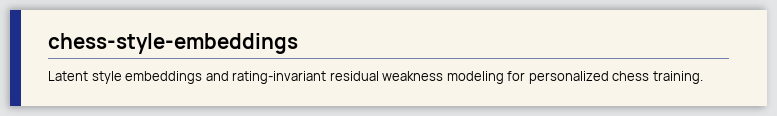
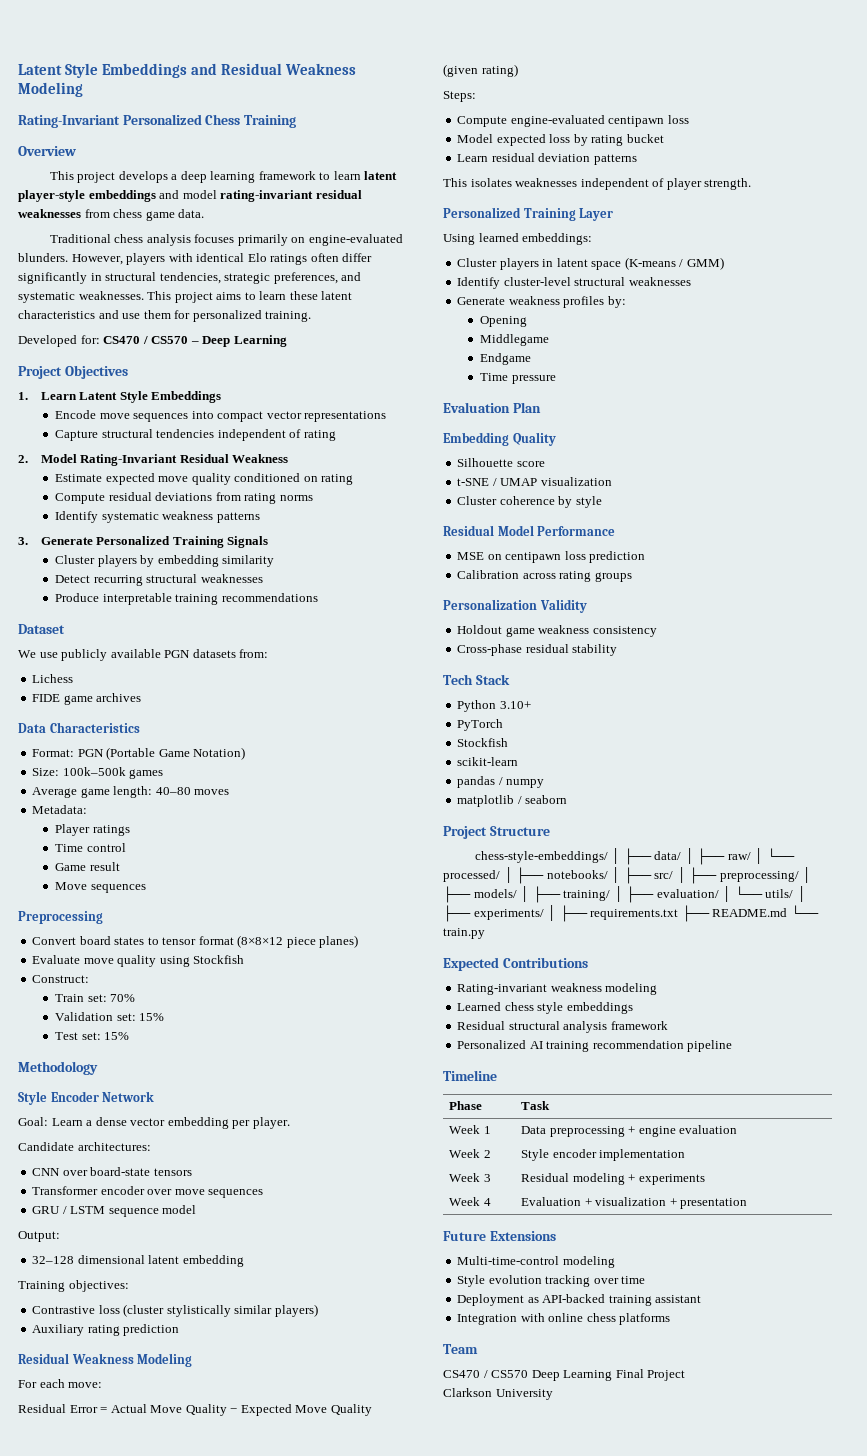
[48,33,298,54] [48,71,703,84] chess-style-embeddings // Latent style embeddings and rating-invariant residual weakness modeling for personalized chess training. -> [18,63,356,78] [18,82,83,97] [18,114,296,128] [18,146,76,156] [49,171,398,183] [18,190,362,202] [18,209,205,221] [49,234,403,246] [18,253,373,265] [18,272,362,284] [18,291,353,303] [18,310,312,322] [18,335,287,347] [18,365,128,379] [18,391,222,403] [55,410,387,422] [55,429,336,441] [18,454,289,466] [55,473,354,485] [55,492,313,504] [55,511,260,523] [18,536,269,548] [55,555,275,567] [55,574,263,586] [55,593,318,605] [18,624,65,634] [18,649,269,661] [32,674,74,683] [32,693,142,705] [18,722,140,733] [32,747,246,760] [32,767,164,779] [32,786,230,798] [32,805,88,814] [55,824,130,836] [55,843,126,852] [55,862,120,871] [55,882,146,893] [18,911,103,924] [32,935,359,948] [32,955,245,967] [32,975,90,983] [55,994,136,1002] [55,1012,165,1021] [55,1032,130,1040] [18,1061,98,1075] [18,1091,155,1105] [18,1117,290,1129] [18,1142,151,1151] [32,1167,192,1176] [32,1186,264,1198] [32,1205,197,1217] [18,1231,60,1242] [32,1255,244,1267] [18,1280,129,1292] [32,1304,318,1317] [32,1324,180,1336] [18,1353,193,1367] [18,1379,103,1388] [18,1404,372,1416] [443,64,518,77] [443,91,476,102] [457,115,689,127] [457,134,664,146] [457,153,637,165] [443,178,752,190] [443,207,614,221] [443,233,593,245] [457,257,724,270] [457,277,691,289] [457,296,626,308] [480,316,528,327] [480,334,550,346] [480,353,532,365] [480,373,556,384] [443,402,541,413] [443,432,556,446] [457,458,545,467] [457,477,612,486] [457,496,602,508] [443,525,616,536] [457,551,646,563] [457,570,632,582] [443,599,587,613] [457,625,657,637] [457,644,618,656] [443,674,510,685] [457,700,531,712] [457,719,504,731] [457,738,509,747] [457,757,519,766] [457,776,545,788] [457,795,568,807] [443,826,550,839] [474,848,795,865] [443,867,812,884] [443,886,806,903] [443,905,819,922] [443,928,485,939] [443,957,588,971] [457,983,658,995] [457,1002,633,1014] [457,1021,668,1033] [457,1040,733,1052] [443,1070,497,1081] [449,1101,483,1110] [521,1101,551,1110] [449,1125,491,1134] [521,1125,738,1137] [449,1149,491,1158] [521,1149,686,1161] [449,1173,491,1182] [521,1173,705,1185] [449,1197,491,1206] [521,1197,748,1209] [443,1231,556,1241] [457,1256,615,1268] [457,1275,646,1287] [457,1294,702,1306] [457,1313,671,1325] [443,1344,478,1354] [443,1369,686,1381] [443,1388,553,1400] Latent Style Embeddings and Residual Weakness Modeling // Rating-Invariant Personalized Chess Training // Overview // This project develops a deep learning framework to learn latent player-style embeddings and model rating-invariant residual weaknesses from chess game data. // Traditional chess analysis focuses primarily on engine-evaluated blunders. However, players with identical Elo ratings often differ significantly in structural tendencies, strategic preferences, and systematic weaknesses. This project aims to learn these latent characteristics and use them for personalized training. // Developed for: CS470 / CS570 – Deep Learning // Project Objectives // 1. Learn Latent Style Embeddings // Encode move sequences into compact vector representations // Capture structural tendencies independent of rating // 2. Model Rating-Invariant Residual Weakness // Estimate expected move quality conditioned on rating // Compute residual deviations from rating norms // Identify systematic weakness patterns // 3. Generate Personalized Training Signals // Cluster players by embedding similarity // Detect recurring structural weaknesses // Produce interpretable training recommendations // Dataset // We use publicly available PGN datasets from: // Lichess // FIDE game archives // Data Characteristics // Format: PGN (Portable Game Notation) // Size: 100k–500k games // Average game length: 40–80 moves // Metadata: // Player ratings // Time control // Game result // Move sequences // Preprocessing // Convert board states to tensor format (8×8×12 piece planes) // Evaluate move quality using Stockfish // Construct: // Train set: 70% // Validation set: 15% // Test set: 15% // Methodology // Style Encoder Network // Goal: Learn a dense vector embedding per player. // Candidate architectures: // CNN over board-state tensors // Transformer encoder over move sequences // GRU / LSTM sequence model // Output: // 32–128 dimensional latent embedding // Training objectives: // Contrastive loss (cluster stylistically similar players) // Auxiliary rating prediction // Residual Weakness Modeling // For each move: // Residual Error = Actual Move Quality − Expected Move Quality (given rating) // Steps: // Compute engine-evaluated centipawn loss // Model expected loss by rating bucket // Learn residual deviation patterns // This isolates weaknesses independent of player strength. // Personalized Training Layer // Using learned embeddings: // Cluster players in latent space (K-means / GMM) // Identify cluster-level structural weaknesses // Generate weakness profiles by: // Opening // Middlegame // Endgame // Time pressure // Evaluation Plan // Embedding Quality // Silhouette score // t-SNE / UMAP visualization // Cluster coherence by style // Residual Model Performance // MSE on centipawn loss prediction // Calibration across rating groups // Personalization Validity // Holdout game weakness consistency // Cross-phase residual stability // Tech Stack // Python 3.10+ // PyTorch // Stockfish // scikit-learn // pandas / numpy // matplotlib / seaborn // Project Structure // chess-style-embeddings/ │ ├── data/ │ ├── raw/ │ └── processed/ │ ├── notebooks/ │ ├── src/ │ ├── preprocessing/ │ ├── models/ │ ├── training/ │ ├── evaluation/ │ └── utils/ │ ├── experiments/ │ ├── requirements.txt ├── README.md └── train.py // Expected Contributions // Rating-invariant weakness modeling // Learned chess style embeddings // Residual structural analysis framework // Personalized AI training recommendation pipeline // Timeline // Phase | Task // Week 1 | Data preprocessing + engine evaluation // Week 2 | Style encoder implementation // Week 3 | Residual modeling + experiments // Week 4 | Evaluation + visualization + presentation // Future Extensions // Multi-time-control modeling // Style evolution tracking over time // Deployment as API-backed training assistant // Integration with online chess platforms // Team // CS470 / CS570 Deep Learning Final Project // Clarkson University

